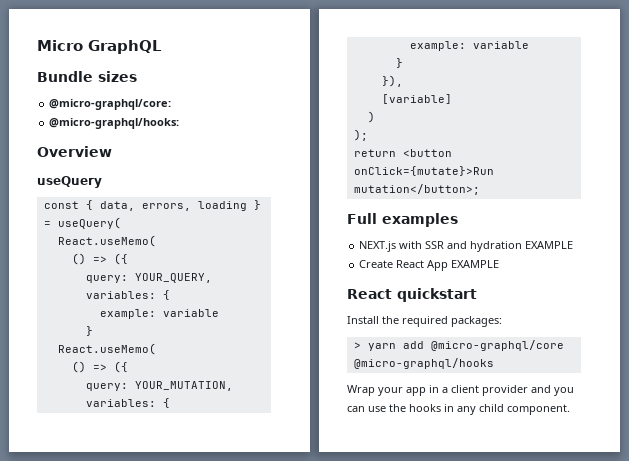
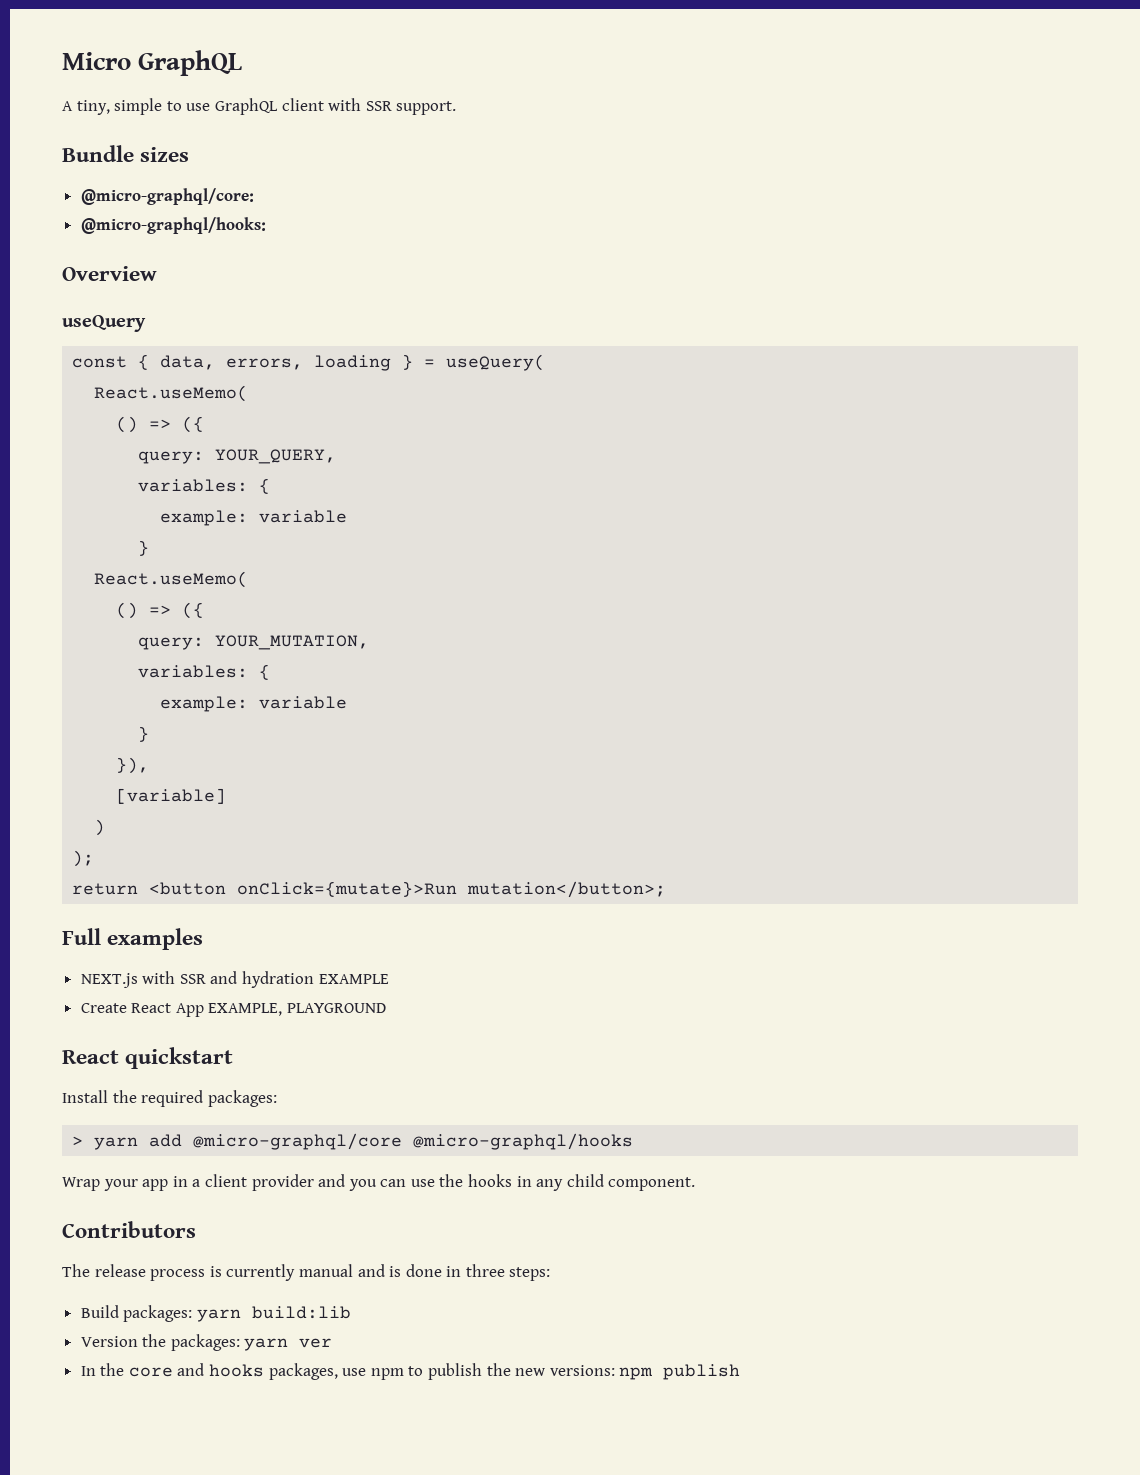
(162, 47) none -> [62,98,457,115] // A tiny, simple to use GraphQL client with SSR support.
[451,260,500,268] EXAMPLE -> [208,1003,387,1016] EXAMPLE, PLAYGROUND
(570, 409) none -> [62,1221,196,1238] [62,1264,551,1281] [80,1305,351,1322] [80,1334,333,1351] [80,1363,741,1380] // Contributors // The release process is currently manual and is done in three steps: // Build packages: yarn build:lib // Version the packages: yarn ver // In the core and hooks packages, use npm to publish the new versions: npm publish

